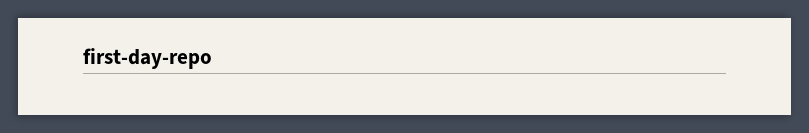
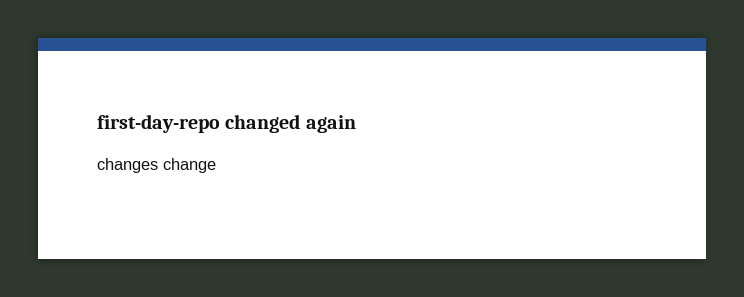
(212, 58) none -> [225,114,356,133] [97,158,216,173] changed again // changes change

